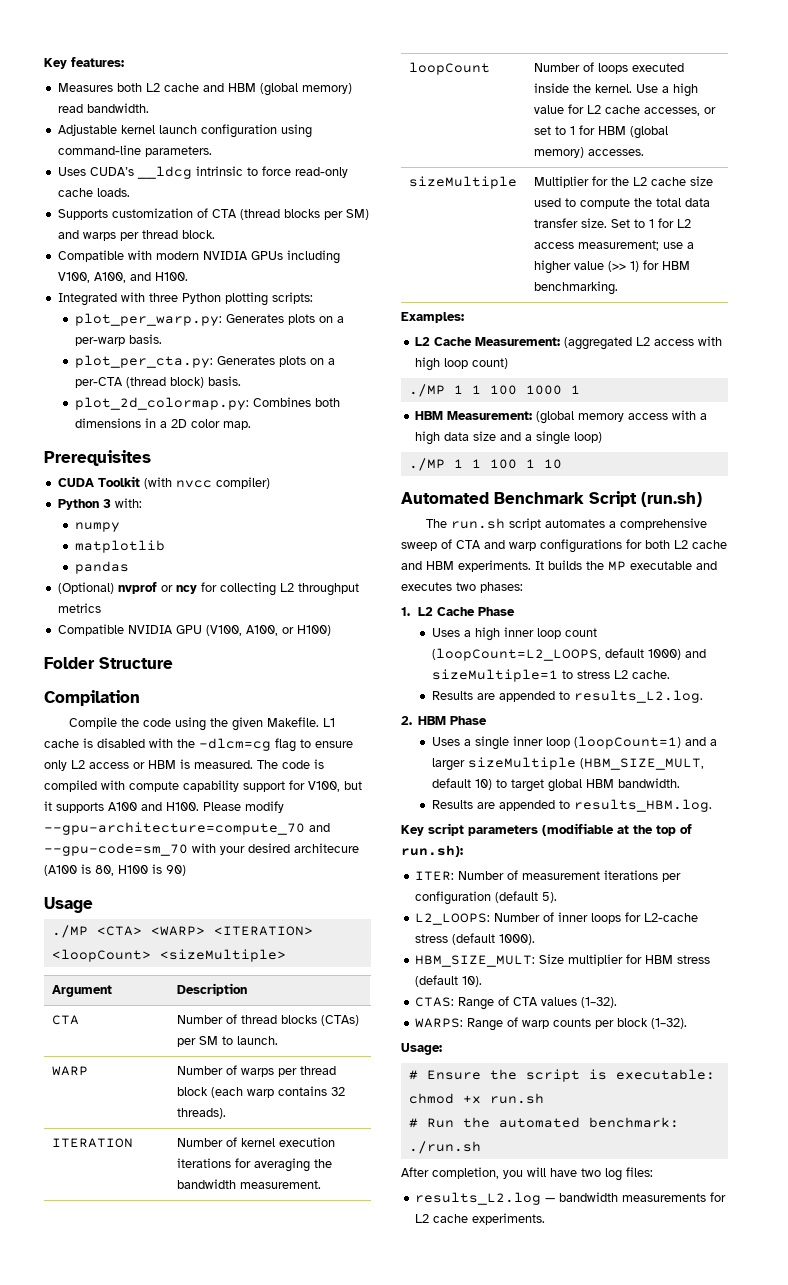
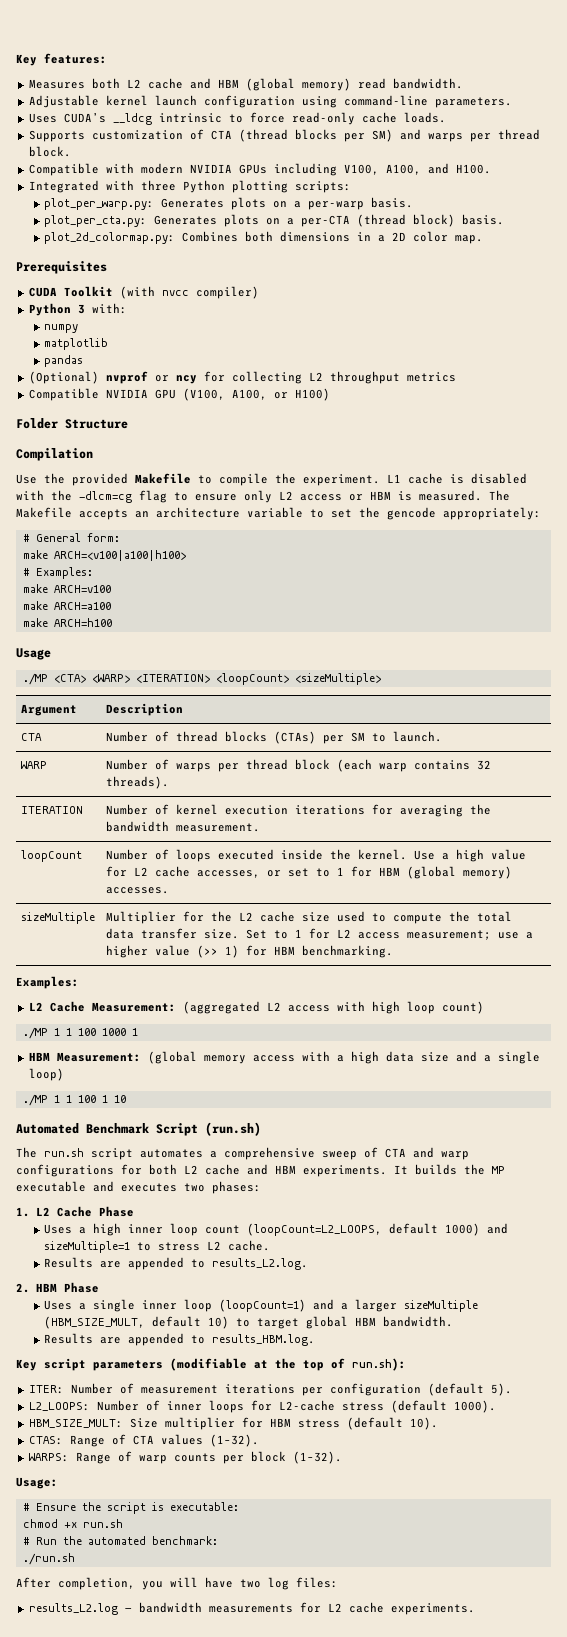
[69,717,320,731] Compile the code using the given Makefile. -> [16,473,380,486] Use the provided Makefile to compile the experiment.
[282,759,324,769] [44,780,362,792] [44,801,284,813] [44,822,330,835] [44,843,359,856] [44,864,186,876] code is compiled with compute capability support for V100, but it supports A100 and H100. Please modify --gpu-architecture=compute_70 and --gpu-code=sm_70 with your desired architecure (A100 is 80, H100 is 90) -> [16,507,541,520] [22,533,120,542] [22,550,186,561] [22,567,93,579] [22,584,111,593] [22,601,111,610] [22,618,112,627] Makefile accepts an architecture variable to set the gencode appropriately: // # General form: // make ARCH=<v100|a100|h100> // # Examples: // make ARCH=v100 // make ARCH=a100 // make ARCH=h100

